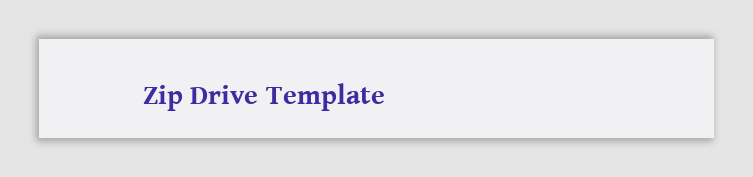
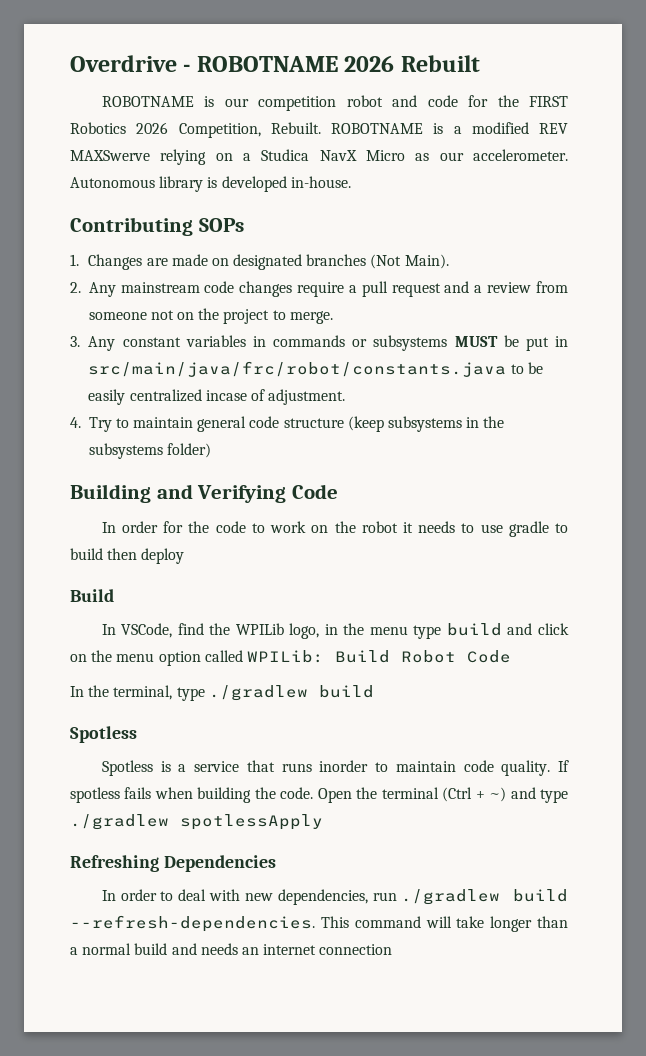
[143,83,385,111] Zip Drive Template -> [70,55,480,72] [101,95,568,111] [70,122,568,138] [70,149,568,165] [70,176,351,192] [70,217,244,236] [70,254,449,270] [70,281,568,297] [88,308,333,324] [70,335,569,351] [88,361,543,377] [88,389,346,405] [70,416,505,432] [88,443,211,459] [70,484,339,503] [101,521,568,537] [70,548,185,564] [70,589,114,602] [101,623,569,639] [70,650,511,666] [70,685,374,701] [70,726,137,743] [101,760,569,776] [70,787,568,803] [70,814,323,830] [70,855,276,872] [101,889,568,905] [70,915,568,932] [70,943,393,955] Overdrive - ROBOTNAME 2026 Rebuilt // ROBOTNAME is our competition robot and code for the FIRST Robotics 2026 Competition, Rebuilt. ROBOTNAME is a modified REV MAXSwerve relying on a Studica NavX Micro as our accelerometer. Autonomous library is developed in-house. // Contributing SOPs // 1. Changes are made on designated branches (Not Main). // 2. Any mainstream code changes require a pull request and a review from someone not on the project to merge. // 3. Any constant variables in commands or subsystems MUST be put in src/main/java/frc/robot/constants.java to be easily centralized incase of adjustment. // 4. Try to maintain general code structure (keep subsystems in the subsystems folder) // Building and Verifying Code // In order for the code to work on the robot it needs to use gradle to build then deploy // Build // In VSCode, find the WPILib logo, in the menu type build and click on the menu option called WPILib: Build Robot Code // In the terminal, type ./gradlew build // Spotless // Spotless is a service that runs inorder to maintain code quality. If spotless fails when building the code. Open the terminal (Ctrl + ~) and type ./gradlew spotlessApply // Refreshing Dependencies // In order to deal with new dependencies, run ./gradlew build --refresh-dependencies. This command will take longer than a normal build and needs an internet connection

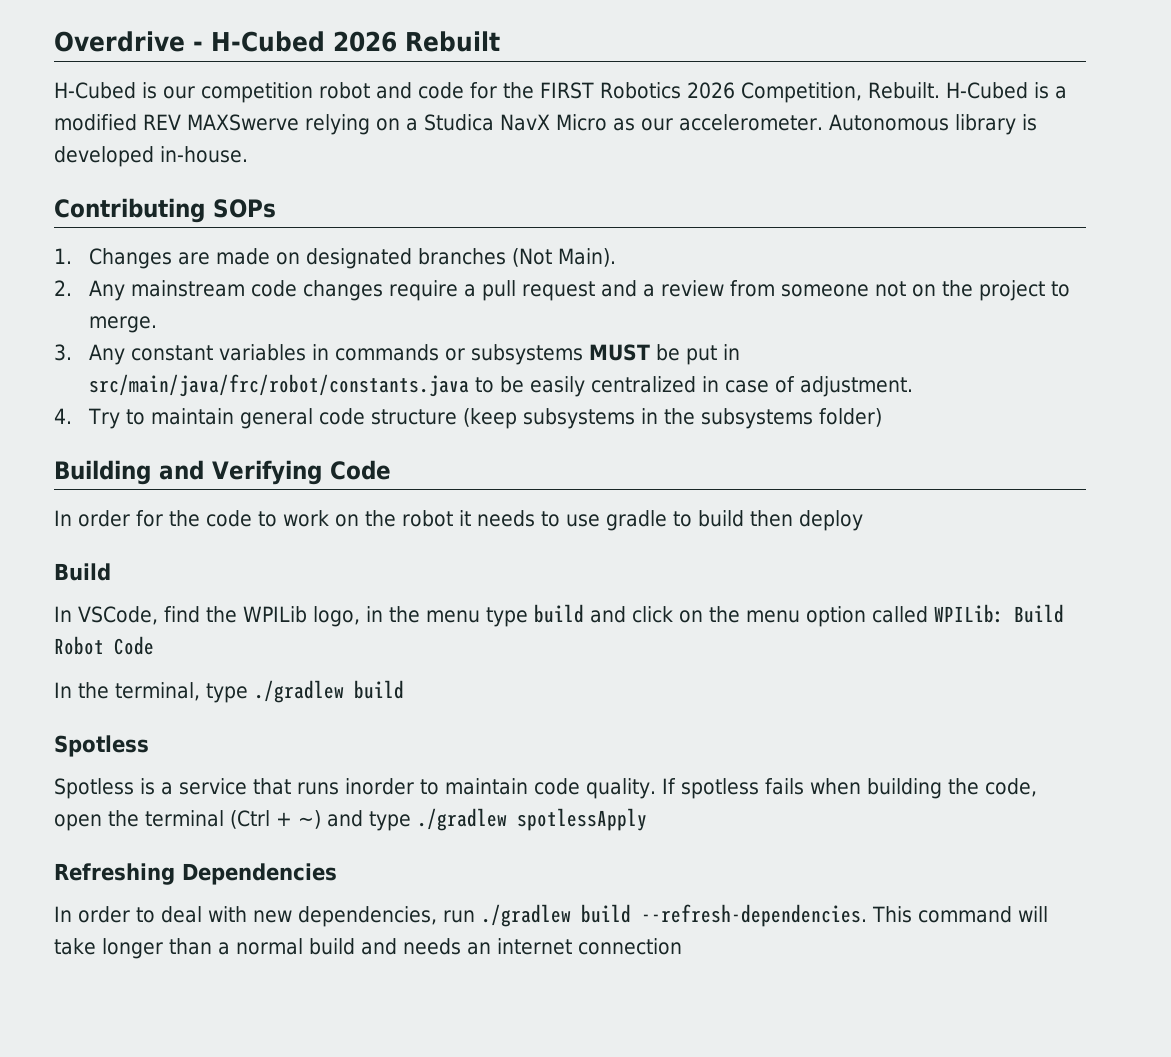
[196,56,338,72] ROBOTNAME -> [211,31,325,52] H-Cubed
[101,96,194,107] ROBOTNAME -> [54,82,136,99] H-Cubed
[331,123,423,134] ROBOTNAME -> [945,82,1028,99] H-Cubed
[205,390,247,401] incase -> [702,376,770,393] in case
[280,787,352,803] code. Open -> [984,778,1037,797] [54,814,102,831] code, open

